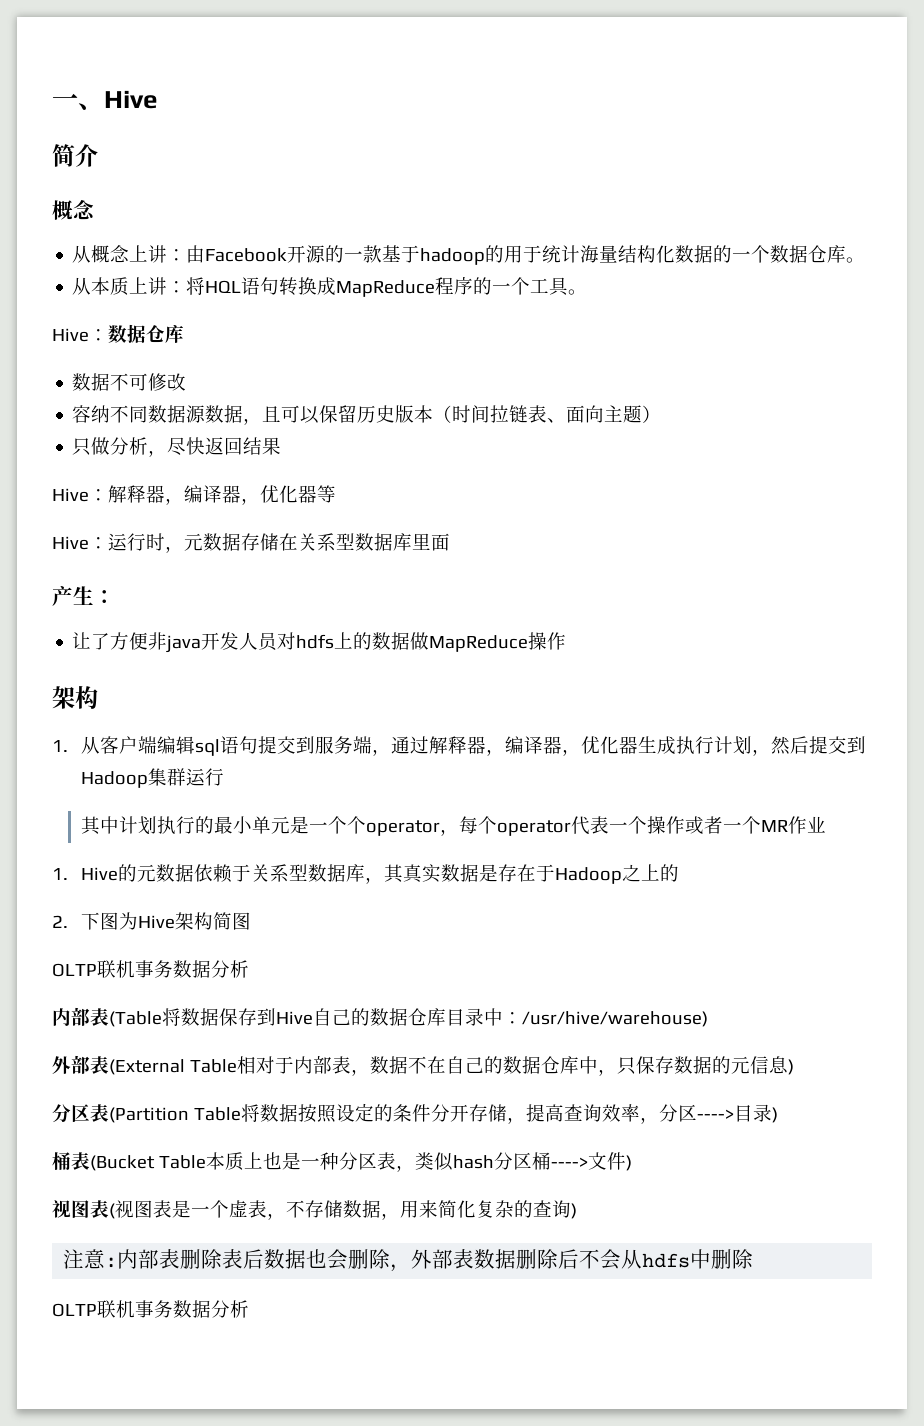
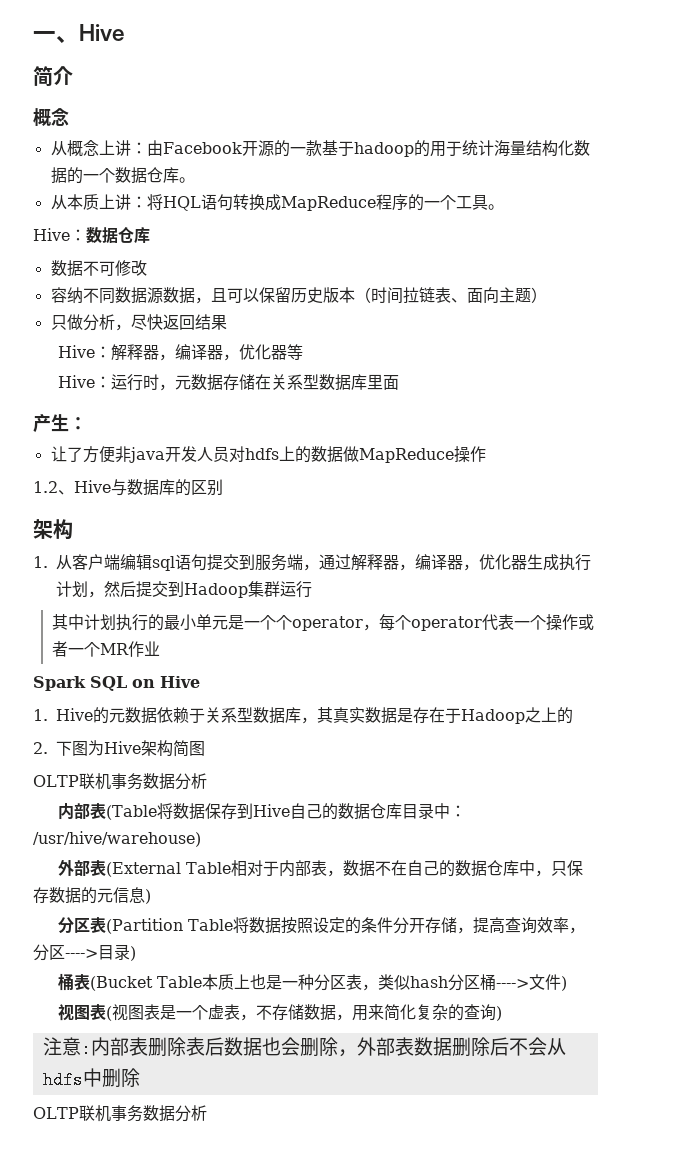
(567, 641) none -> [33,479,223,496] // 1.2、Hive与数据库的区别
(826, 824) none -> [33,676,200,691] // Spark SQL on Hive

